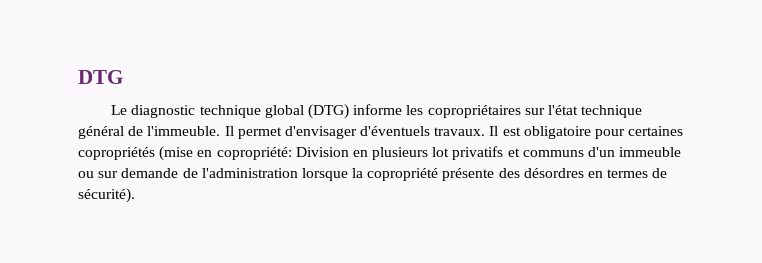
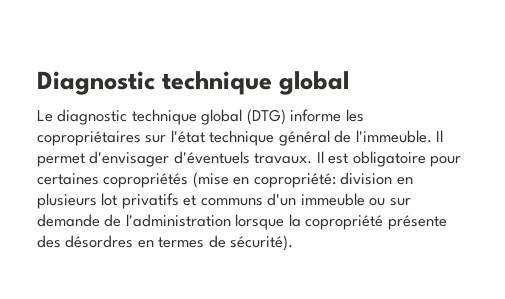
[78,70,123,84] DTG -> [37,71,350,95] Diagnostic technique global
[295,147,349,157] Division -> [340,172,393,185] division

